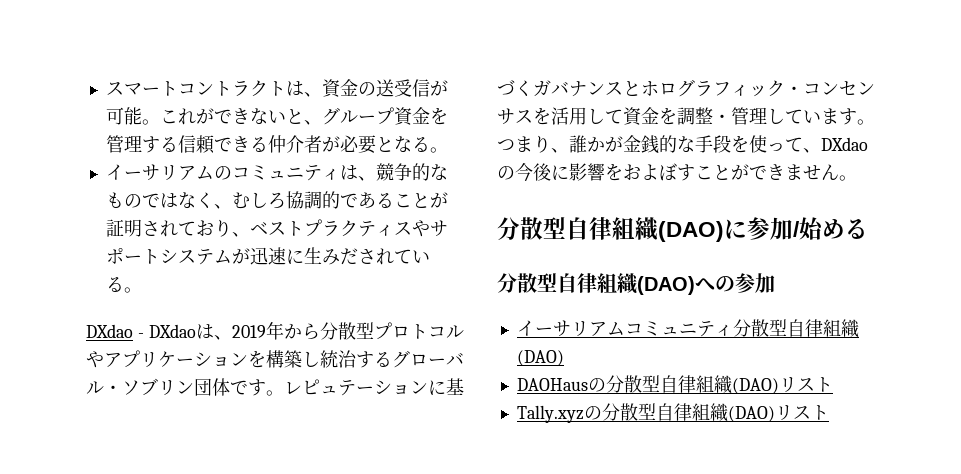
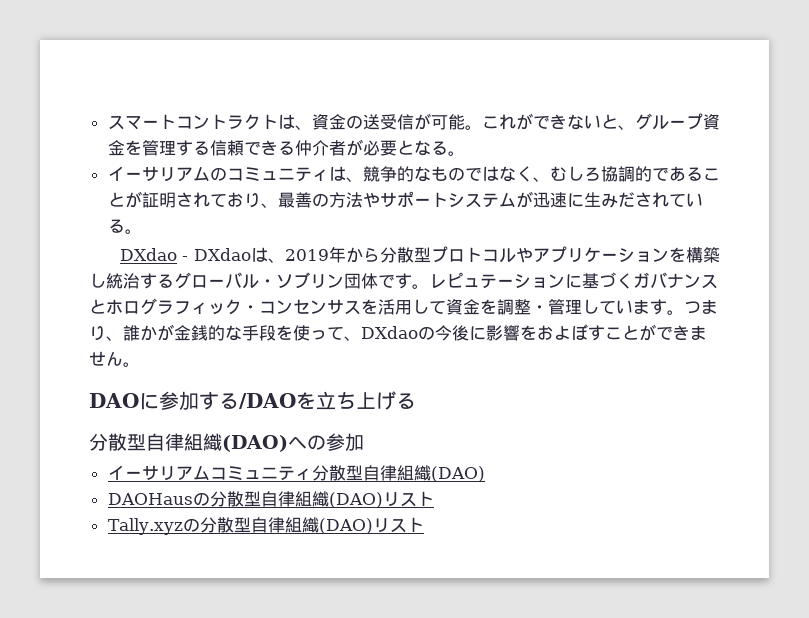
[249,219,412,237] ベストプラクティス -> [277,192,363,208] 最善の方法
[497,217,845,242] 分散型自律組織(DAO)に参加/始め -> [89,391,396,411] DAOに参加する/DAOを立ち上げ

